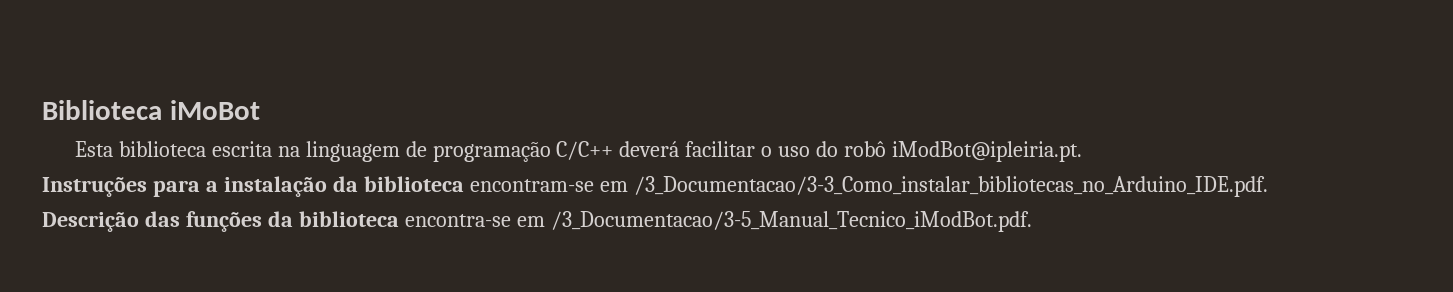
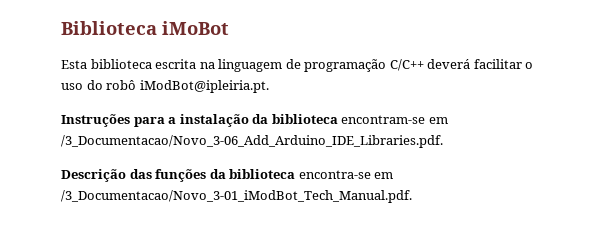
[633,176,1268,197] /3_Documentacao/3-3_Como_instalar_bibliotecas_no_Arduino_IDE.pdf. -> [61,135,443,148] /3_Documentacao/Novo_3-06_Add_Arduino_IDE_Libraries.pdf.
[550,211,1032,232] /3_Documentacao/3-5_Manual_Tecnico_iModBot.pdf. -> [61,190,412,203] /3_Documentacao/Novo_3-01_iModBot_Tech_Manual.pdf.

